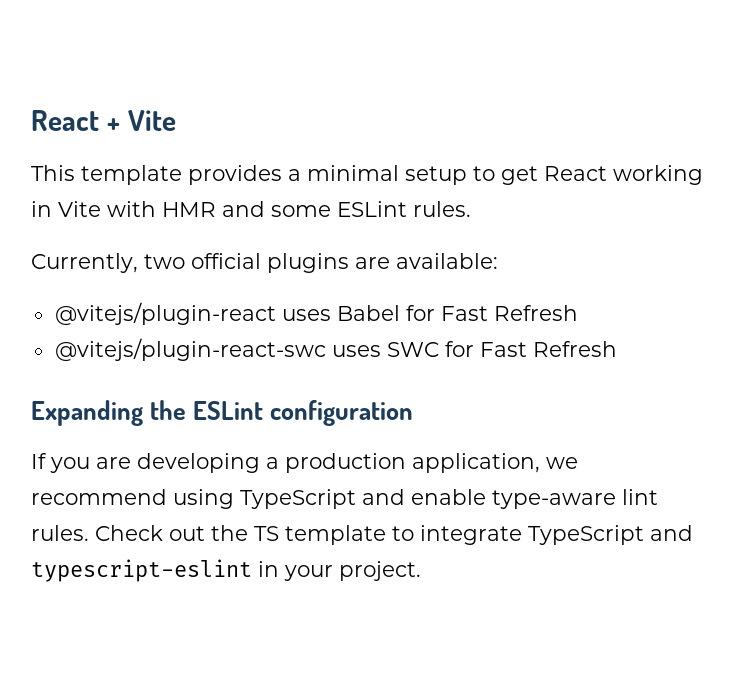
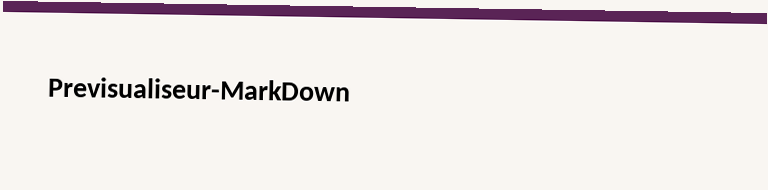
[31,110,176,131] [31,165,703,185] [31,201,471,217] [31,253,498,273] [54,302,578,325] [54,338,617,361] [31,400,414,426] [31,453,578,473] [31,489,658,509] [31,525,693,545] [31,559,421,582] React + Vite // This template provides a minimal setup to get React working in Vite with HMR and some ESLint rules. // Currently, two official plugins are available: // @vitejs/plugin-react uses Babel for Fast Refresh // @vitejs/plugin-react-swc uses SWC for Fast Refresh // Expanding the ESLint configuration // If you are developing a production application, we recommend using TypeScript and enable type-aware lint rules. Check out the TS template to integrate TypeScript and typescript-eslint in your project. -> [47,76,351,102] Previsualiseur-MarkDown

